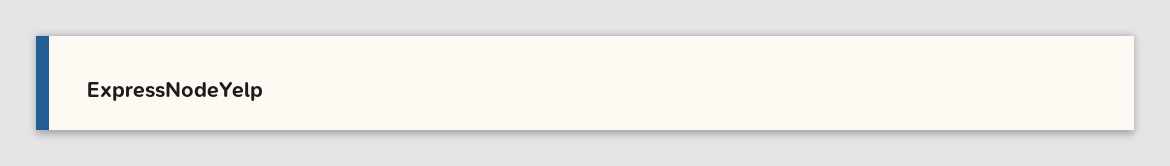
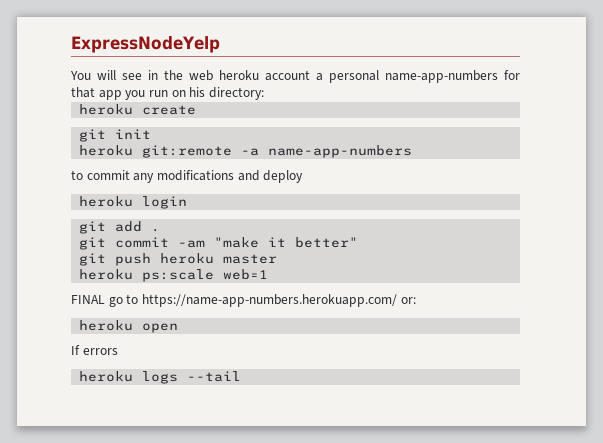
(263, 91) none -> [70,70,520,83] [71,87,264,100] [79,104,197,115] [79,129,152,142] [79,145,413,158] [71,170,304,183] [79,196,188,209] [79,221,161,234] [79,237,359,250] [79,253,278,266] [79,269,269,282] [71,294,416,307] [79,320,179,333] [71,345,118,355] [79,371,242,384] // You will see in the web heroku account a personal name-app-numbers for that app you run on his directory: // heroku create // git init // heroku git:remote -a name-app-numbers // to commit any modifications and deploy // heroku login // git add . // git commit -am "make it better" // git push heroku master // heroku ps:scale web=1 // FINAL go to https://name-app-numbers.herokuapp.com/ or: // heroku open // If errors // heroku logs --tail

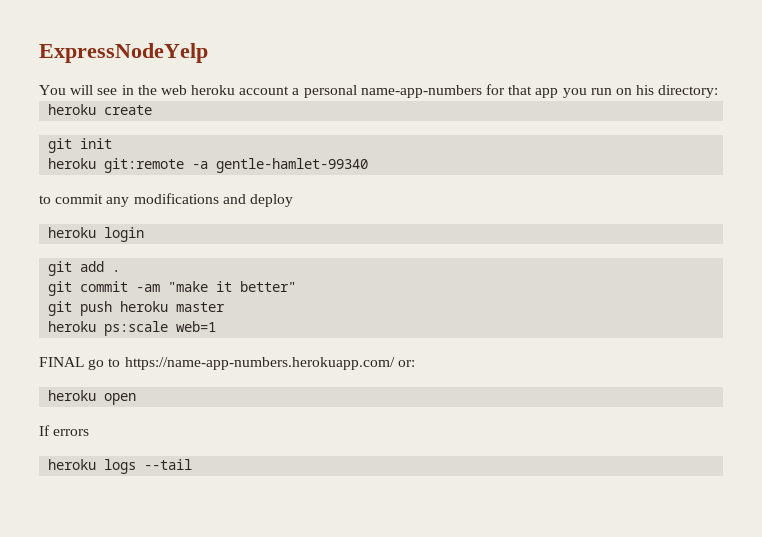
[268,145,413,158] name-app-numbers -> [216,158,369,173] gentle-hamlet-99340

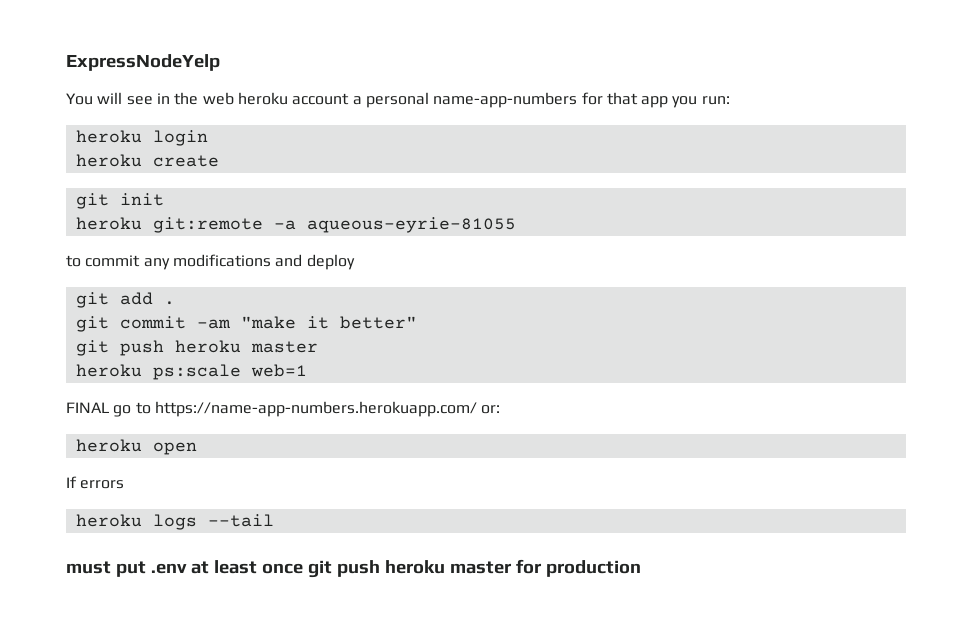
[590,85,719,98] run on his directory: -> [701,96,730,105] [75,130,208,146] run: // heroku login
[216,158,369,173] gentle-hamlet-99340 -> [306,217,516,233] aqueous-eyrie-81055
[48,227,145,242] // heroku login -> (355, 262) none
(193, 464) none -> [66,559,641,578] // must put .env at least once git push heroku master for production

